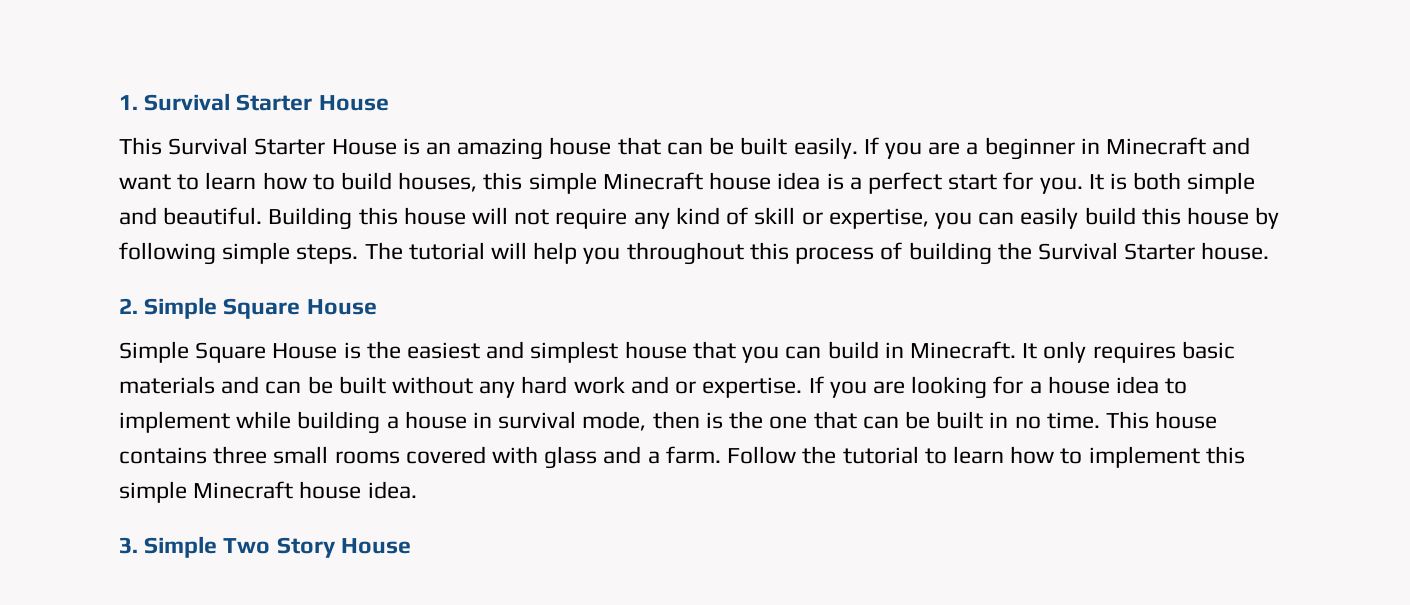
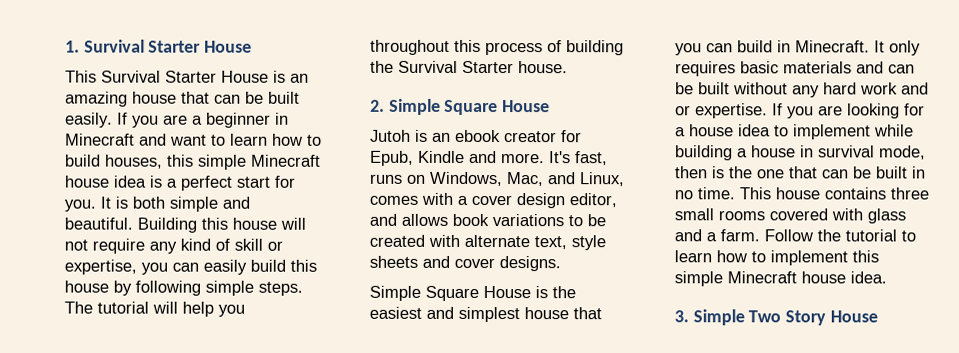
(377, 307) none -> [370,129,582,143] [370,150,608,166] [369,171,625,187] [369,192,617,209] [369,213,606,227] [369,234,606,251] [369,255,561,272] // Jutoh is an ebook creator for Epub, Kindle and more. It's fast, runs on Windows, Mac, and Linux, comes with a cover design editor, and allows book variations to be created with alternate text, style sheets and cover designs.

